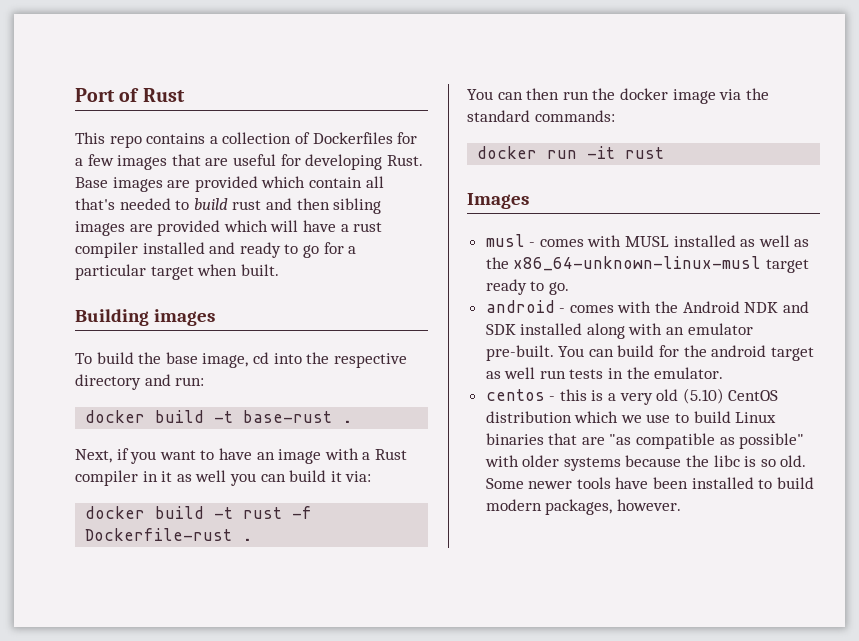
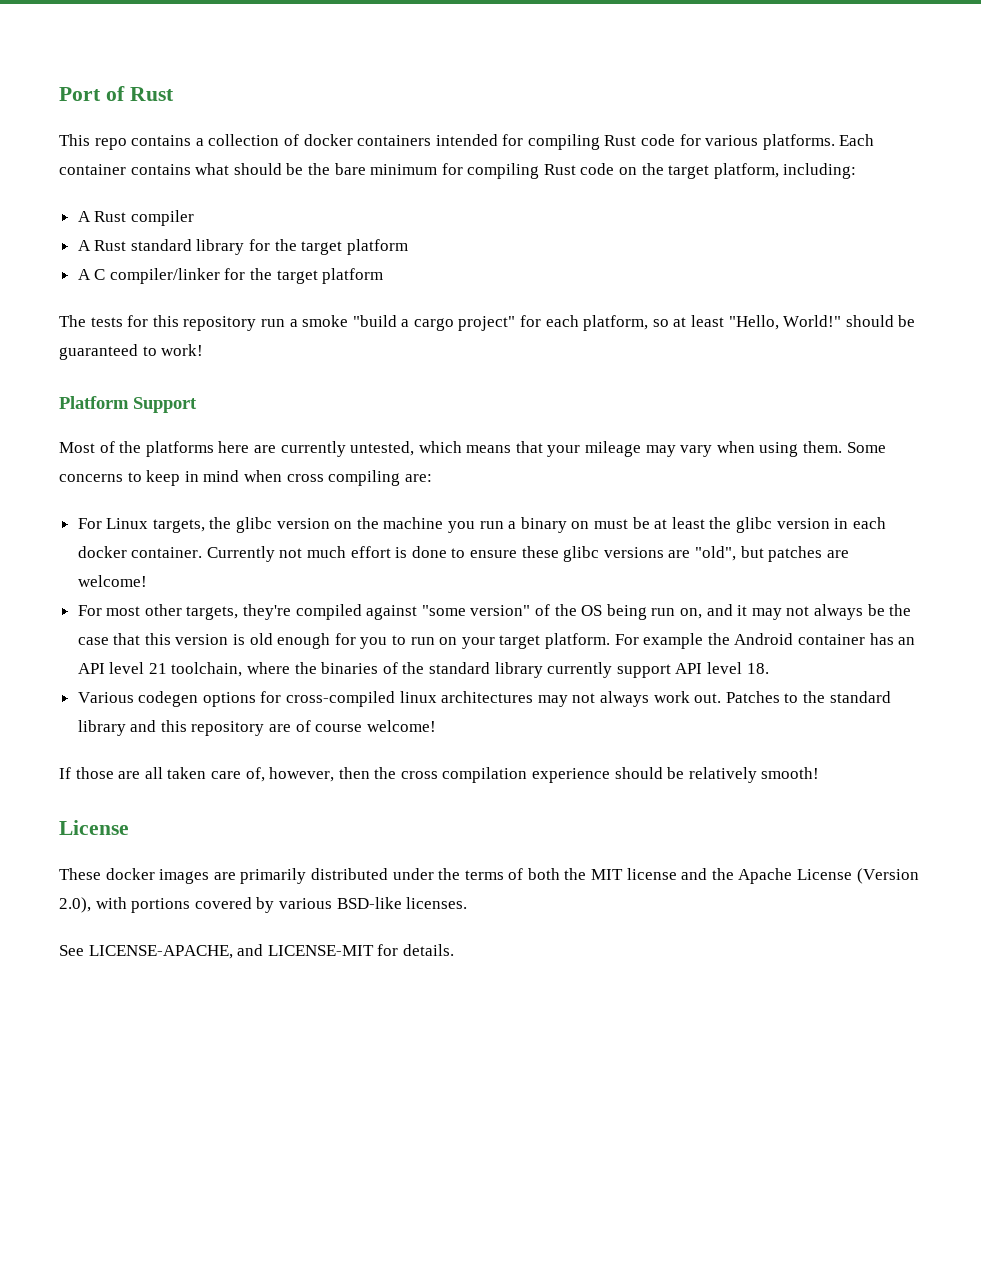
[312,132,418,144] [75,154,423,170] [75,176,384,192] [75,198,382,214] [75,220,383,236] [75,242,357,258] [75,264,279,280] [75,309,215,326] [75,352,407,368] [75,374,205,390] [85,410,353,423] [75,448,407,464] [75,470,372,486] [85,506,313,519] [85,528,253,541] [467,88,769,104] [467,110,615,122] [477,146,665,159] [467,193,529,209] [485,234,810,247] [485,256,809,273] [485,279,569,295] [485,300,809,313] [485,323,753,339] [485,345,814,361] [485,367,724,379] [485,388,779,405] [485,411,777,423] [485,433,805,449] [484,455,807,471] [485,477,814,489] [485,499,681,515] Dockerfiles for a few images that are useful for developing Rust. Base images are provided which contain all that's needed to build rust and then sibling images are provided which will have a rust compiler installed and ready to go for a particular target when built. // Building images // To build the base image, cd into the respective directory and run: // docker build -t base-rust . // Next, if you want to have an image with a Rust compiler in it as well you can build it via: // docker build -t rust -f Dockerfile-rust . // You can then run the docker image via the standard commands: // docker run -it rust // Images // musl - comes with MUSL installed as well as the x86_64-unknown-linux-musl target ready to go. // android - comes with the Android NDK and SDK installed along with an emulator pre-built. You can build for the android target as well run tests in the emulator. // centos - this is a very old (5.10) CentOS distribution which we use to build Linux binaries that are "as compatible as possible" with older systems because the libc is so old. Some newer tools have been installed to build modern packages, however. -> [303,134,875,150] [59,163,857,179] [77,210,194,226] [77,239,408,255] [77,268,384,284] [59,315,916,331] [59,344,204,360] [59,396,197,413] [59,441,886,457] [59,470,432,486] [77,517,886,533] [77,546,849,562] [77,575,147,587] [77,604,912,620] [77,633,916,649] [77,662,769,678] [77,691,891,707] [77,720,436,736] [59,767,820,783] [59,820,129,835] [59,868,919,884] [59,897,468,913] [59,944,454,959] docker containers intended for compiling Rust code for various platforms. Each container contains what should be the bare minimum for compiling Rust code on the target platform, including: // A Rust compiler // A Rust standard library for the target platform // A C compiler/linker for the target platform // The tests for this repository run a smoke "build a cargo project" for each platform, so at least "Hello, World!" should be guaranteed to work! // Platform Support // Most of the platforms here are currently untested, which means that your mileage may vary when using them. Some concerns to keep in mind when cross compiling are: // For Linux targets, the glibc version on the machine you run a binary on must be at least the glibc version in each docker container. Currently not much effort is done to ensure these glibc versions are "old", but patches are welcome! // For most other targets, they're compiled against "some version" of the OS being run on, and it may not always be the case that this version is old enough for you to run on your target platform. For example the Android container has an API level 21 toolchain, where the binaries of the standard library currently support API level 18. // Various codegen options for cross-compiled linux architectures may not always work out. Patches to the standard library and this repository are of course welcome! // If those are all taken care of, however, then the cross compilation experience should be relatively smooth! // License // These docker images are primarily distributed under the terms of both the MIT license and the Apache License (Version 2.0), with portions covered by various BSD-like licenses. // See LICENSE-APACHE, and LICENSE-MIT for details.

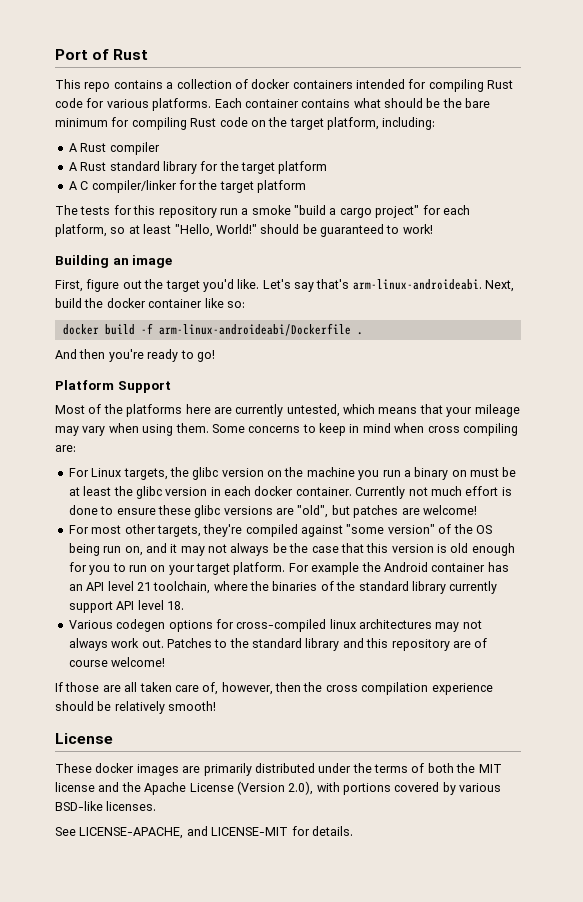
(204, 350) none -> [55,255,173,268] [55,279,515,292] [55,298,245,308] [62,323,363,336] [55,349,215,362] // Building an image // First, figure out the target you'd like. Let's say that's arm-linux-androideabi. Next, build the docker container like so: // docker build -f arm-linux-androideabi/Dockerfile . // And then you're ready to go!

